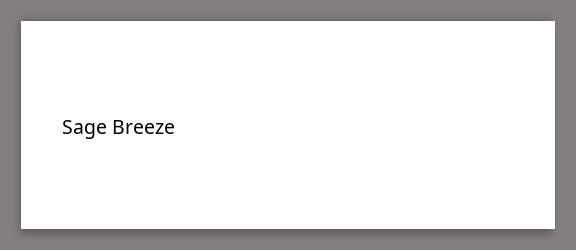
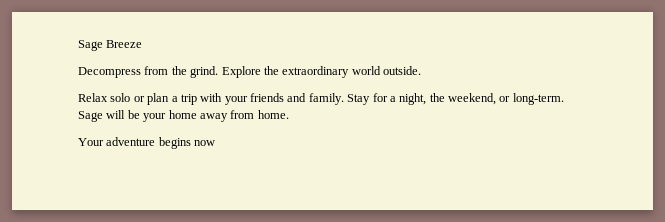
(176, 127) none -> [78,66,421,78] [78,93,564,105] [78,110,289,122] [78,137,216,149] // Decompress from the grind. Explore the extraordinary world outside. // Relax solo or plan a trip with your friends and family. Stay for a night, the weekend, or long-term. Sage will be your home away from home. // Your adventure begins now

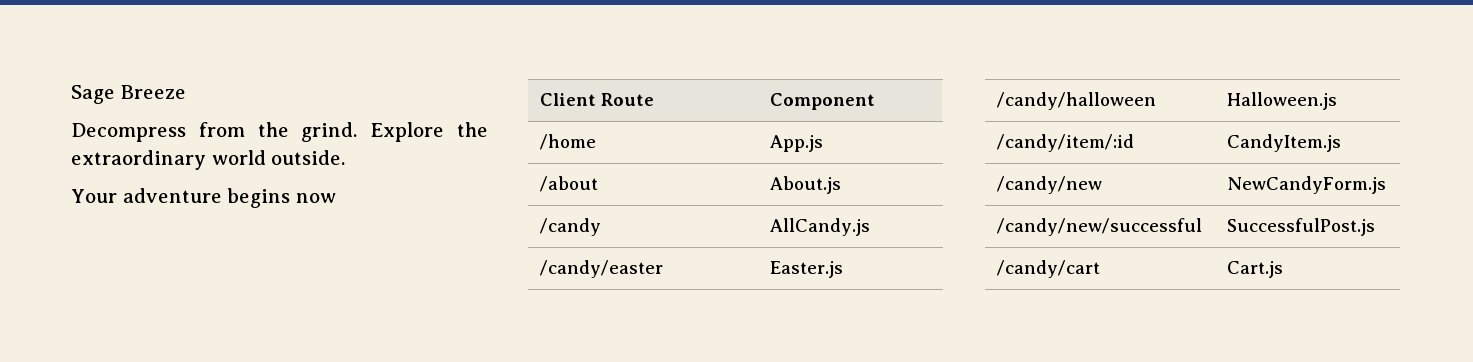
[78,93,564,105] [78,110,289,122] [78,137,216,149] Relax solo or plan a trip with your friends and family. Stay for a night, the weekend, or long-term. Sage will be your home away from home. // Your adventure begins now -> [71,188,336,208] [540,93,655,106] [770,93,876,110] [540,134,597,150] [770,135,824,152] [540,176,599,192] [770,176,842,194] [540,218,602,236] [770,218,871,236] [540,260,664,278] [770,261,844,278] [997,92,1157,110] [1227,92,1338,110] [997,134,1135,152] [1227,134,1342,152] [997,176,1103,194] [1227,176,1387,194] [997,218,1203,236] [1227,218,1376,236] [997,260,1101,278] [1227,261,1284,278] Your adventure begins now // Client Route | Component // /home | App.js // /about | About.js // /candy | AllCandy.js // /candy/easter | Easter.js // /candy/halloween | Halloween.js // /candy/item/:id | CandyItem.js // /candy/new | NewCandyForm.js // /candy/new/successful | SuccessfulPost.js // /candy/cart | Cart.js

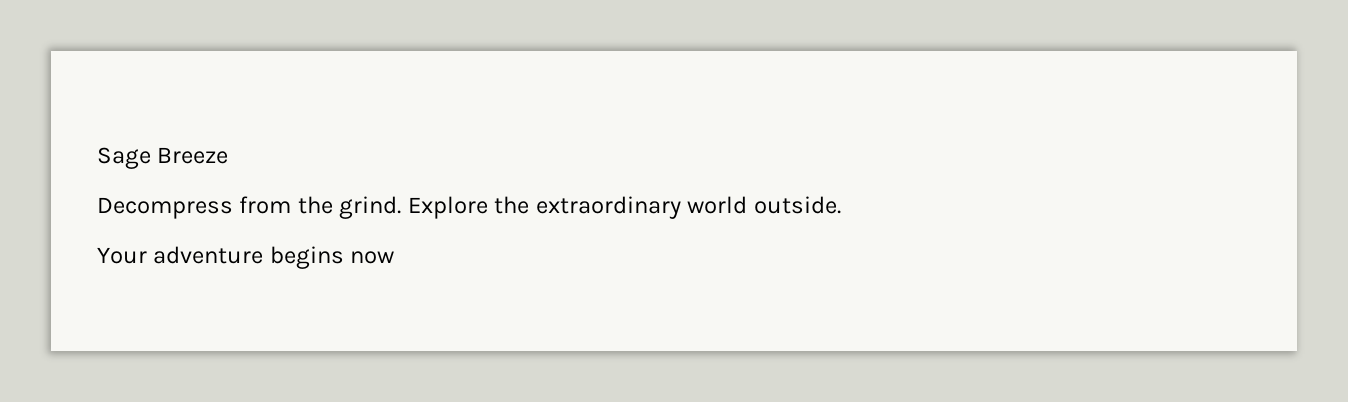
[540,93,655,106] [770,93,876,110] [540,134,597,150] [770,135,824,152] [540,176,599,192] [770,176,842,194] [540,218,602,236] [770,218,871,236] [540,260,664,278] [770,261,844,278] [997,92,1157,110] [1227,92,1338,110] [997,134,1135,152] [1227,134,1342,152] [997,176,1103,194] [1227,176,1387,194] [997,218,1203,236] [1227,218,1376,236] [997,260,1101,278] [1227,261,1284,278] // Client Route | Component // /home | App.js // /about | About.js // /candy | AllCandy.js // /candy/easter | Easter.js // /candy/halloween | Halloween.js // /candy/item/:id | CandyItem.js // /candy/new | NewCandyForm.js // /candy/new/successful | SuccessfulPost.js // /candy/cart | Cart.js -> (395, 257) none

